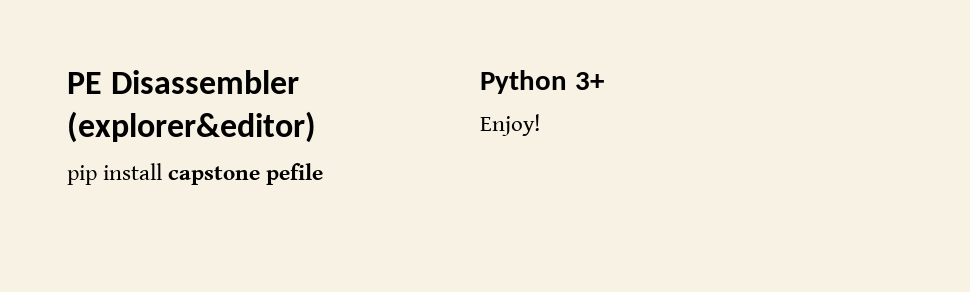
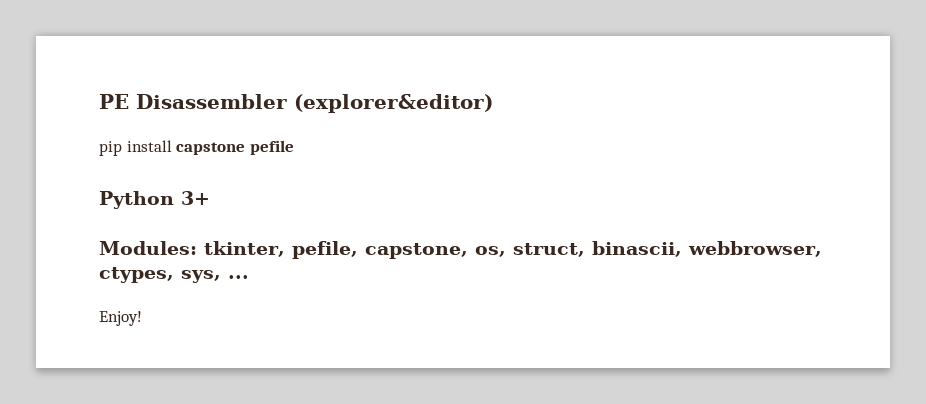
(604, 81) none -> [99,241,822,259] [99,267,249,283] // Modules: tkinter, pefile, capstone, os, struct, binascii, webbrowser, ctypes, sys, ...

